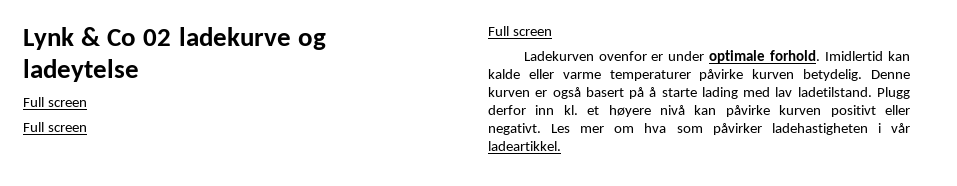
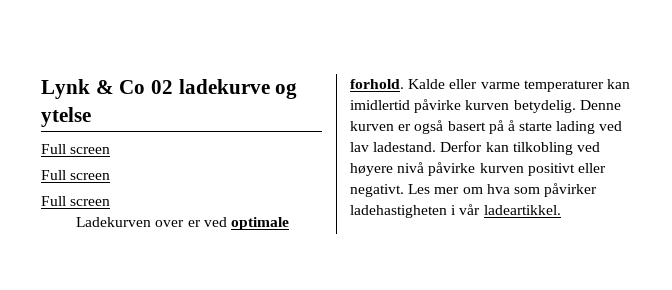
[23,59,139,82] ladeytelse -> [41,107,91,127] ytelse
[598,50,911,64] [488,69,520,79] ovenfor er under optimale forhold. Imidlertid kan kalde -> [155,217,289,230] [350,79,446,89] over er ved optimale forhold. Kalde
(691, 75) none -> [606,79,630,89] [350,100,410,110] kan imidlertid
[743,87,910,99] [488,105,600,115] med lav ladetilstand. Plugg derfor inn kl. et -> [599,121,623,131] [350,141,600,155] ved lav ladestand. Derfor kan tilkobling ved
[694,105,717,115] kan -> (425, 167) none

